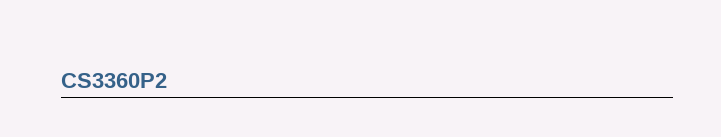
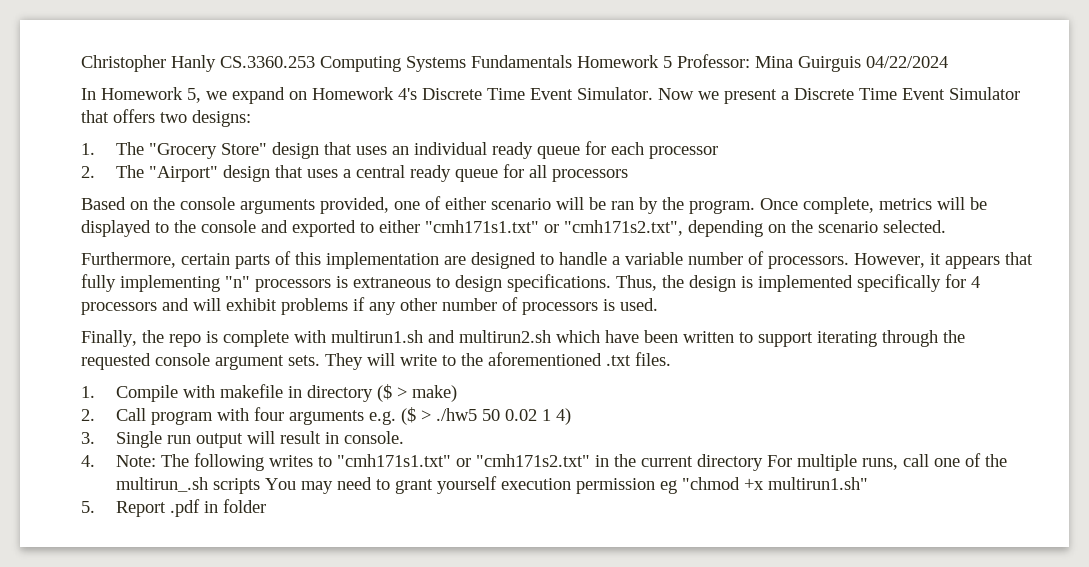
[61,73,167,88] CS3360P2 -> [81,54,948,72] [81,87,1020,104] [81,109,251,127] [81,141,719,159] [81,164,629,182] [81,196,987,214] [81,220,946,237] [81,251,1033,269] [81,274,980,292] [81,297,658,315] [81,330,965,347] [81,352,671,370] [81,384,458,402] [81,407,572,425] [81,431,405,448] [81,453,1008,471] [116,476,869,494] [81,499,267,517] Christopher Hanly CS.3360.253 Computing Systems Fundamentals Homework 5 Professor: Mina Guirguis 04/22/2024 // In Homework 5, we expand on Homework 4's Discrete Time Event Simulator. Now we present a Discrete Time Event Simulator that offers two designs: // 1. The "Grocery Store" design that uses an individual ready queue for each processor // 2. The "Airport" design that uses a central ready queue for all processors // Based on the console arguments provided, one of either scenario will be ran by the program. Once complete, metrics will be displayed to the console and exported to either "cmh171s1.txt" or "cmh171s2.txt", depending on the scenario selected. // Furthermore, certain parts of this implementation are designed to handle a variable number of processors. However, it appears that fully implementing "n" processors is extraneous to design specifications. Thus, the design is implemented specifically for 4 processors and will exhibit problems if any other number of processors is used. // Finally, the repo is complete with multirun1.sh and multirun2.sh which have been written to support iterating through the requested console argument sets. They will write to the aforementioned .txt files. // 1. Compile with makefile in directory ($ > make) // 2. Call program with four arguments e.g. ($ > ./hw5 50 0.02 1 4) // 3. Single run output will result in console. // 4. Note: The following writes to "cmh171s1.txt" or "cmh171s2.txt" in the current directory For multiple runs, call one of the multirun_.sh scripts You may need to grant yourself execution permission eg "chmod +x multirun1.sh" // 5. Report .pdf in folder

